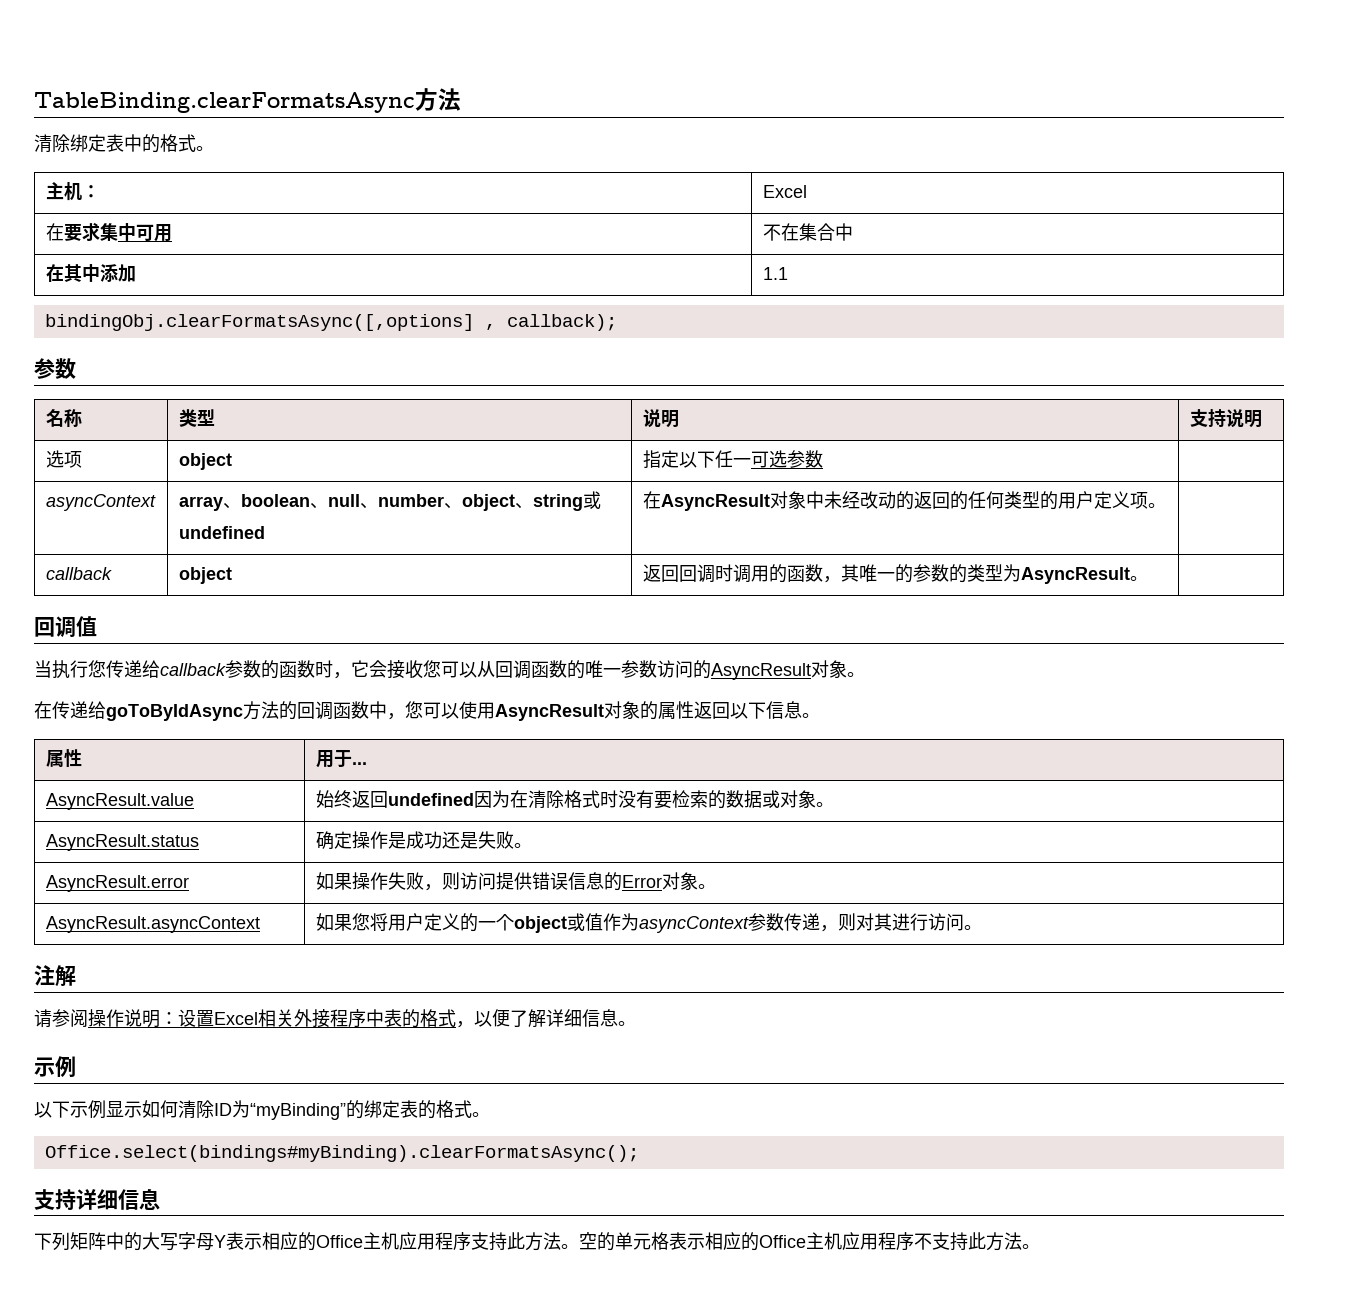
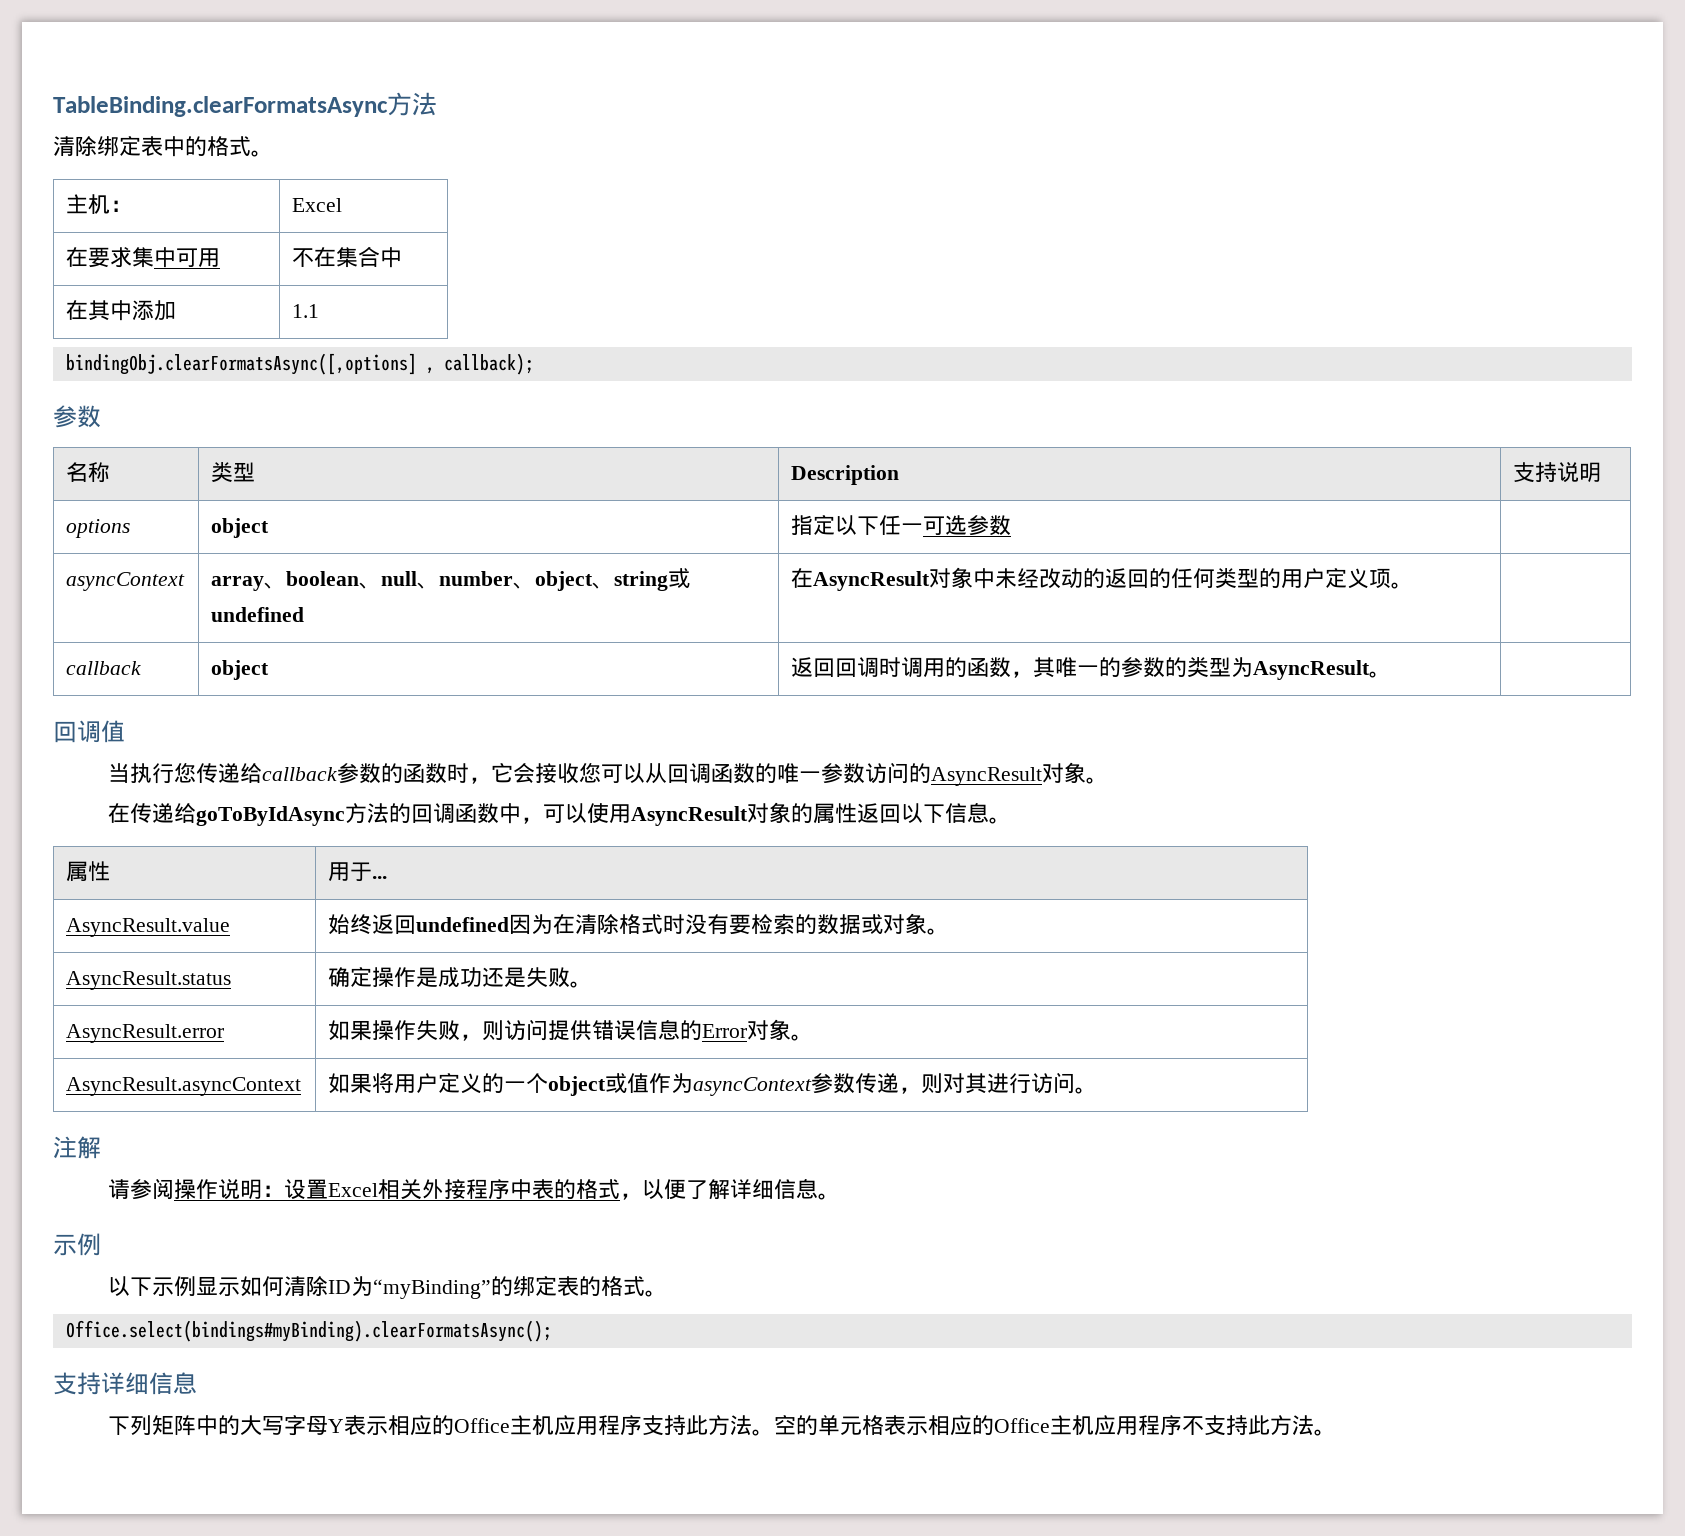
[642,409,679,428] 说明 -> [791,465,900,485] Description
[45,450,82,468] 选项 -> [66,519,131,538] options
[405,701,423,719] 您 -> (544, 820) none
[351,913,370,931] 您 -> (373, 1083) none

